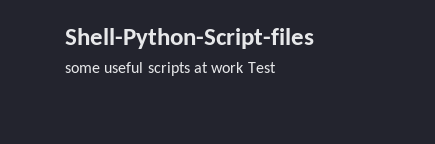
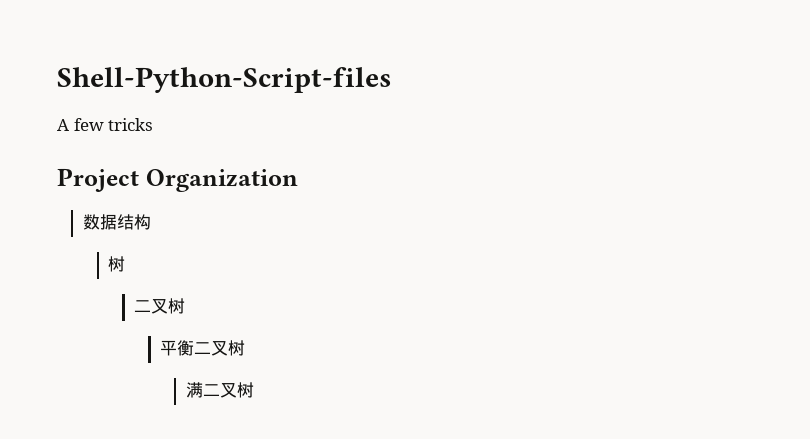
[65,62,276,76] some useful scripts at work Test -> [57,118,154,131] [57,168,298,192] [82,214,151,230] [108,256,126,272] [134,298,186,314] [159,340,245,356] [185,382,254,398] A few tricks // Project Organization // 数据结构 // 树 // 二叉树 // 平衡二叉树 // 满二叉树

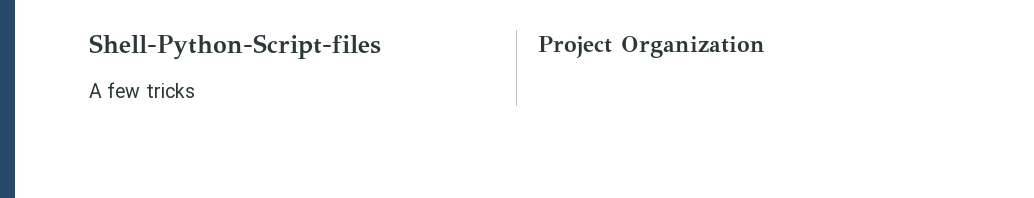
[82,214,151,230] [108,256,126,272] [134,298,186,314] [159,340,245,356] [185,382,254,398] // 数据结构 // 树 // 二叉树 // 平衡二叉树 // 满二叉树 -> (765, 47) none

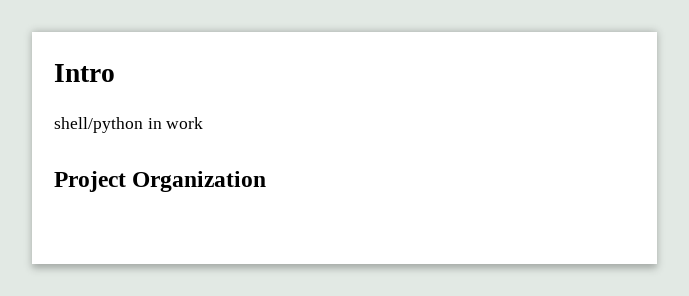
[89,34,381,60] [89,82,195,98] Shell-Python-Script-files // A few tricks -> [54,64,115,82] [54,117,204,133] Intro // shell/python in work

